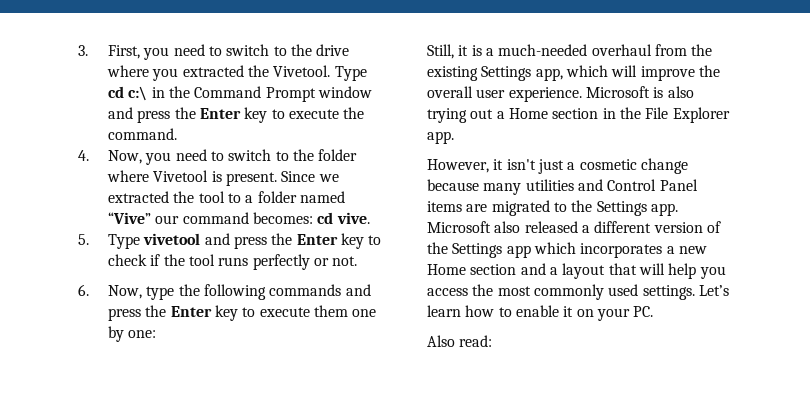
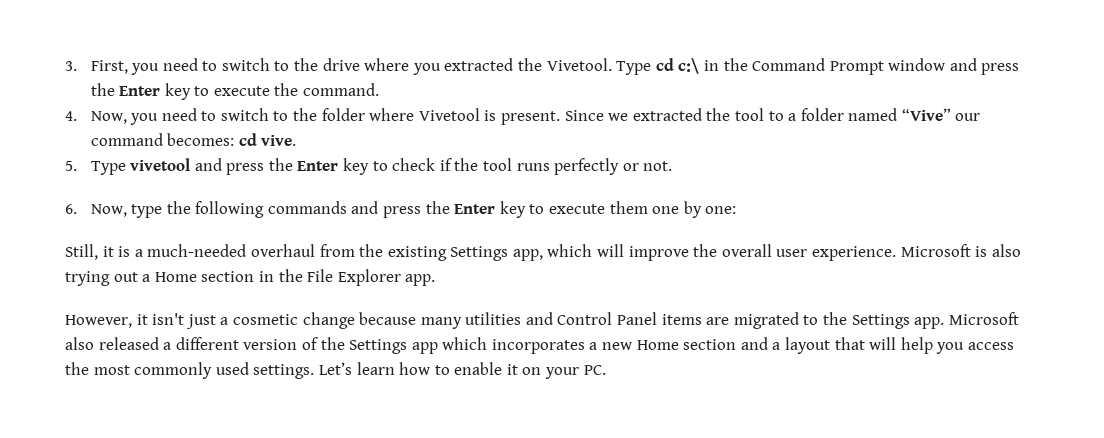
[427,335,493,347] // Also read: -> (606, 370) none

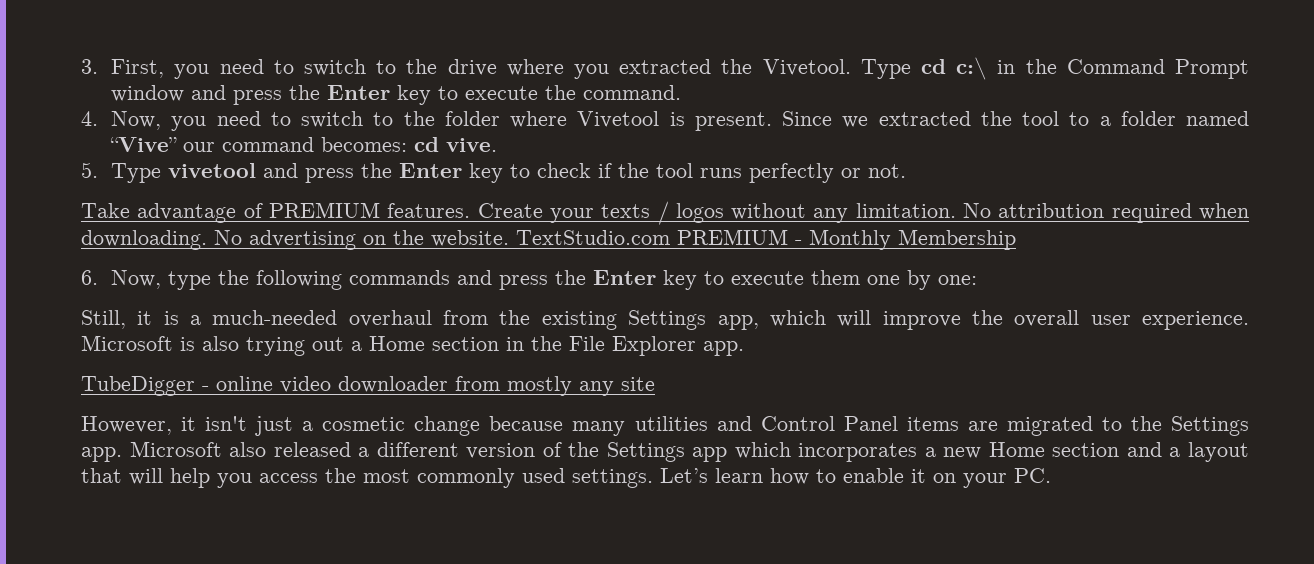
(673, 166) none -> [81,201,1249,225] [81,229,1016,250] // Take advantage of PREMIUM features. Create your texts / logos without any limitation. No attribution required when downloading. No advertising on the website. TextStudio.com PREMIUM - Monthly Membership
(436, 280) none -> [81,376,655,396] // TubeDigger - online video downloader from mostly any site

